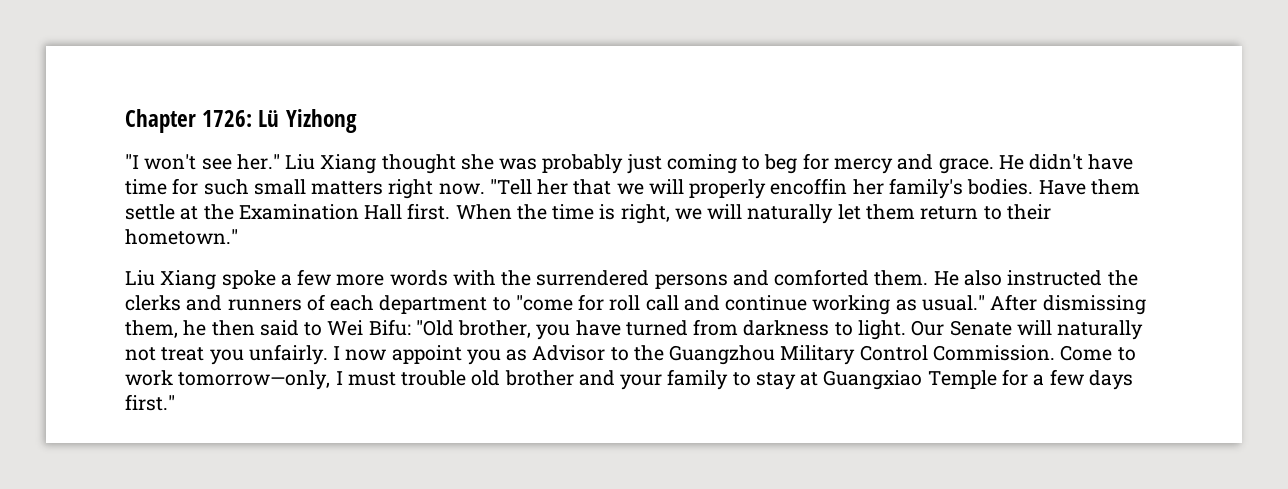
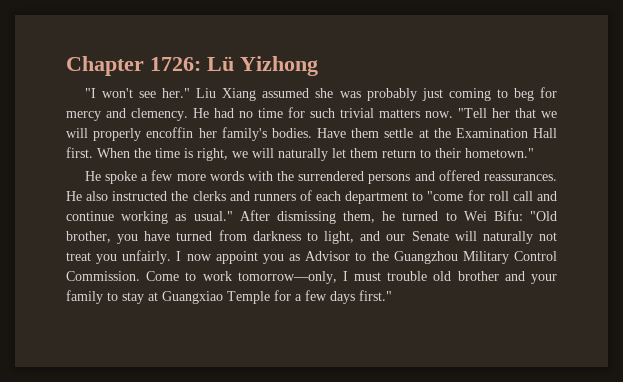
[381,154,456,174] thought -> [262,88,310,98] assumed
[938,154,1134,174] [125,178,434,199] grace. He didn't have time for such small matters right -> [131,107,420,121] clemency. He had no time for such trivial matters
[125,270,217,290] Liu Xiang -> [84,171,101,181] He
[774,269,929,286] comforted them. -> [438,170,558,181] offered reassurances.
[211,320,299,336] then said -> [402,211,439,221] turned
[857,320,945,340] light. Our -> [324,231,406,244] light, and our

